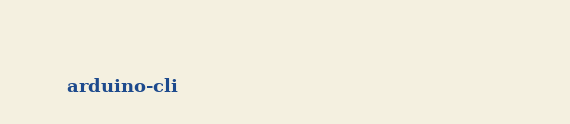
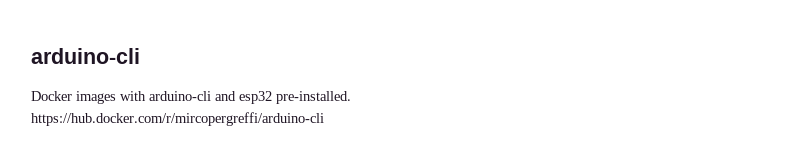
[67,78,178,92] arduino-cli -> [31,48,140,64] [31,91,351,104] [31,112,324,126] arduino-cli // Docker images with arduino-cli and esp32 pre-installed. // https://hub.docker.com/r/mircopergreffi/arduino-cli

